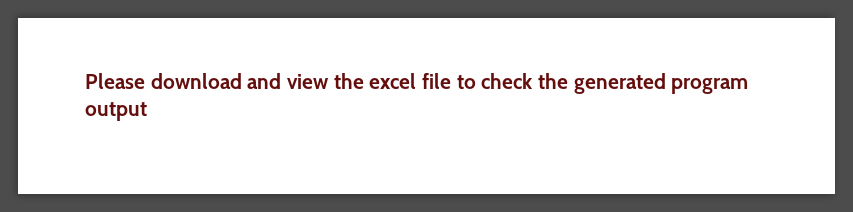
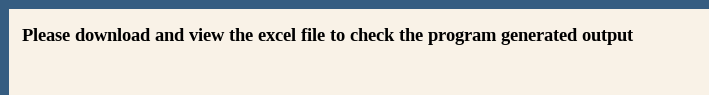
[573,73,749,94] generated program -> [428,28,578,45] program generated

